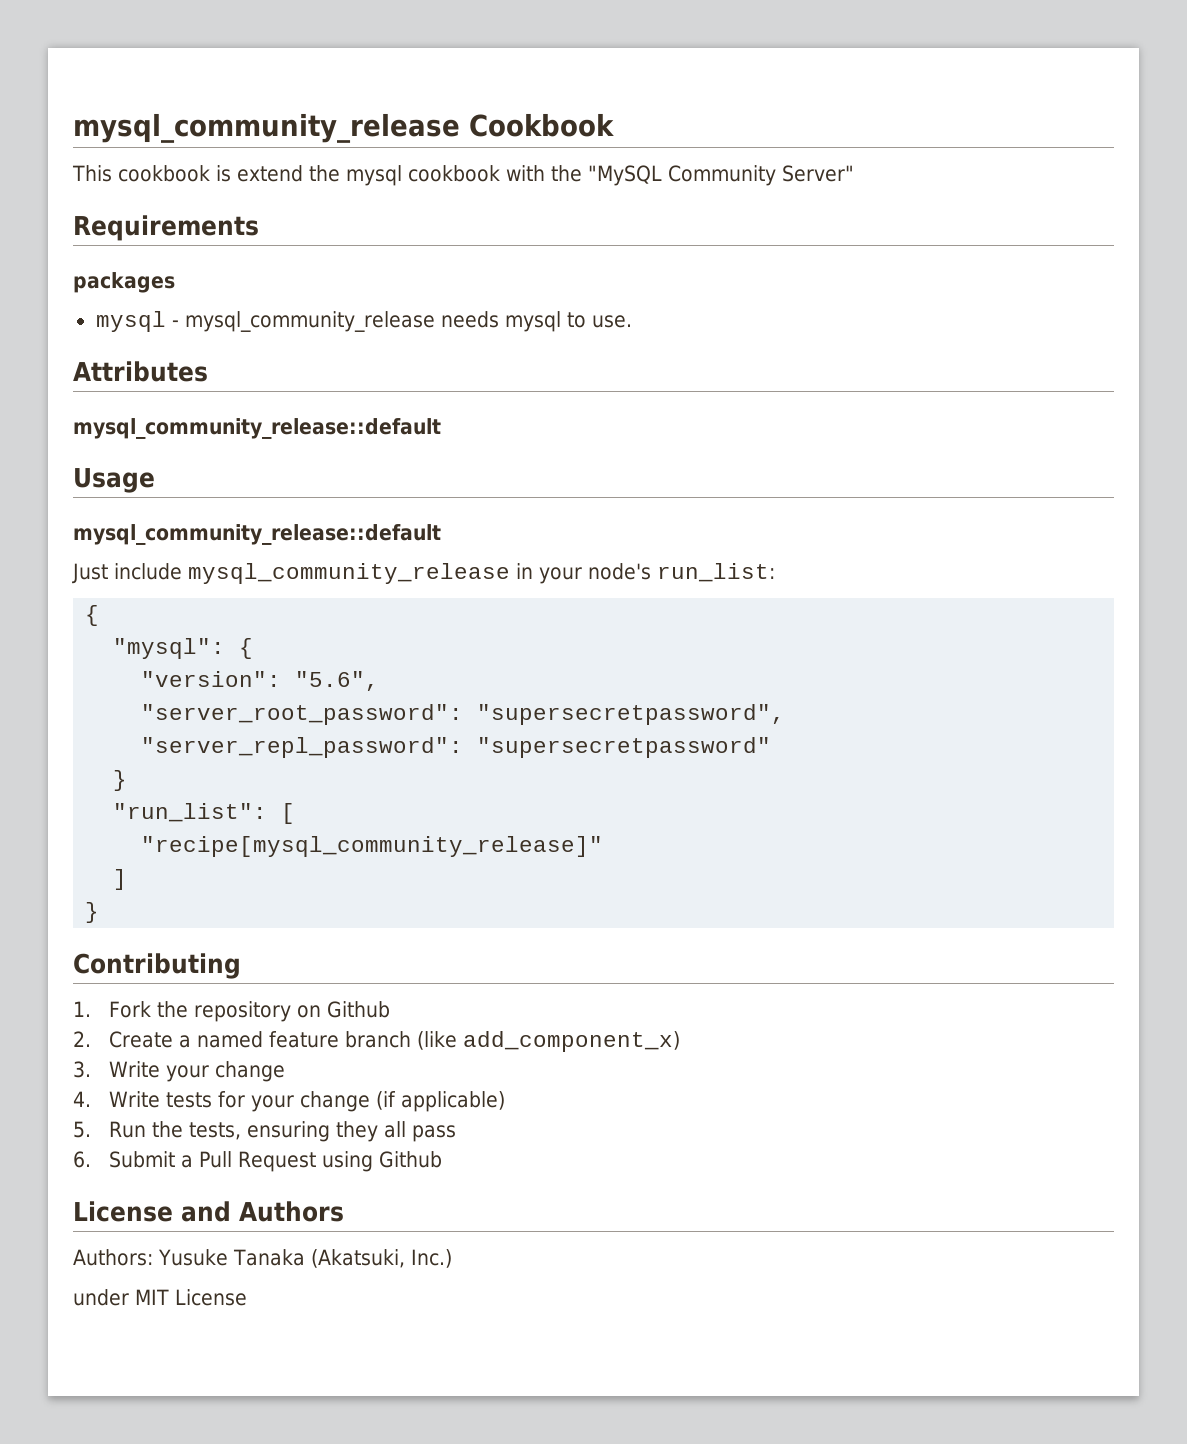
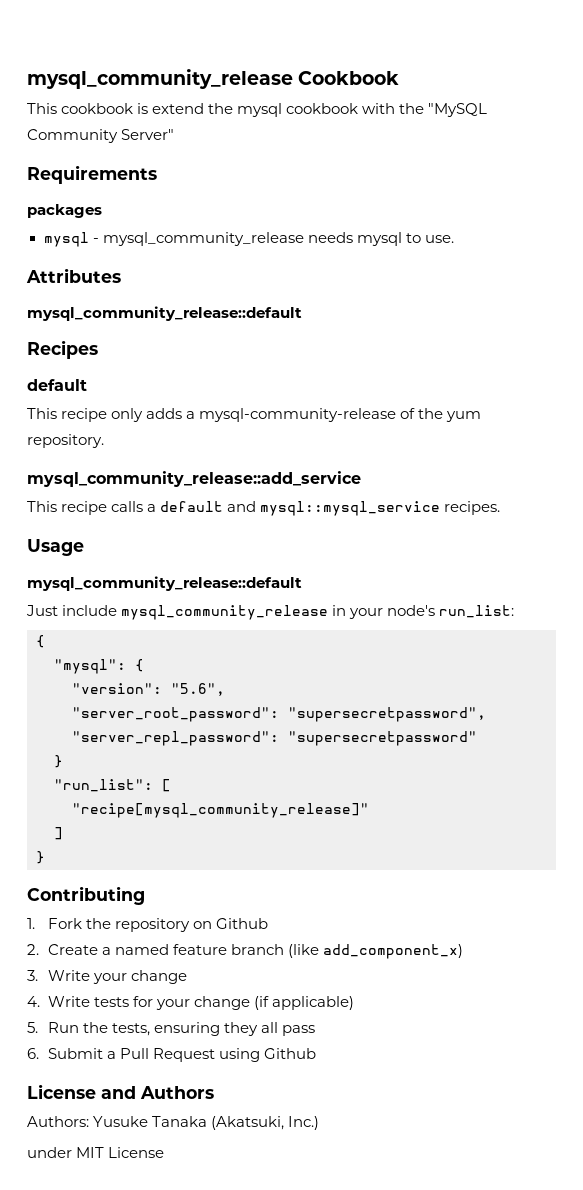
(441, 428) none -> [27,340,98,359] [27,379,87,391] [27,408,482,422] [27,434,104,448] [27,471,361,487] [27,501,501,516] // Recipes // default // This recipe only adds a mysql-community-release of the yum repository. // mysql_community_release::add_service // This recipe calls a default and mysql::mysql_service recipes.

